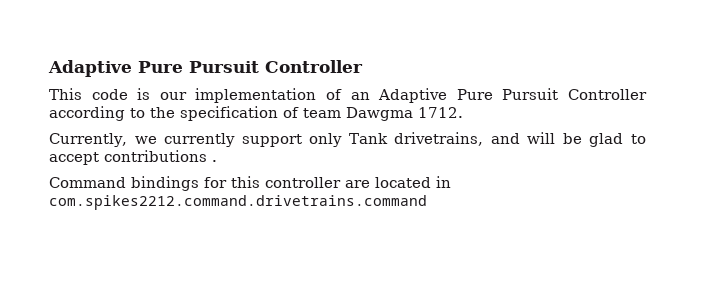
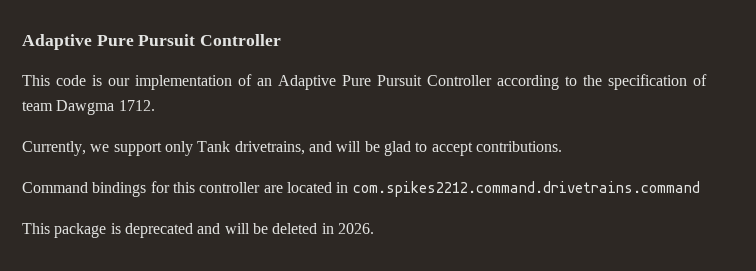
[164,133,236,147] currently -> (110, 148) none
[104,150,217,162] contributions . -> [475,141,562,152] contributions.
(427, 202) none -> [22,223,374,238] // This package is deprecated and will be deleted in 2026.

